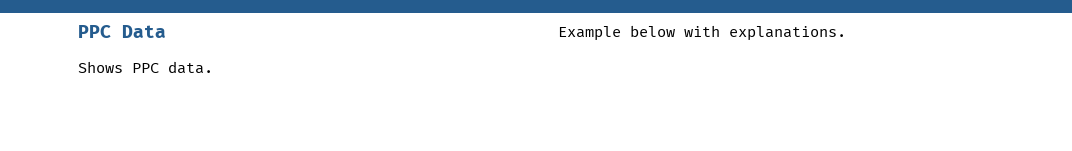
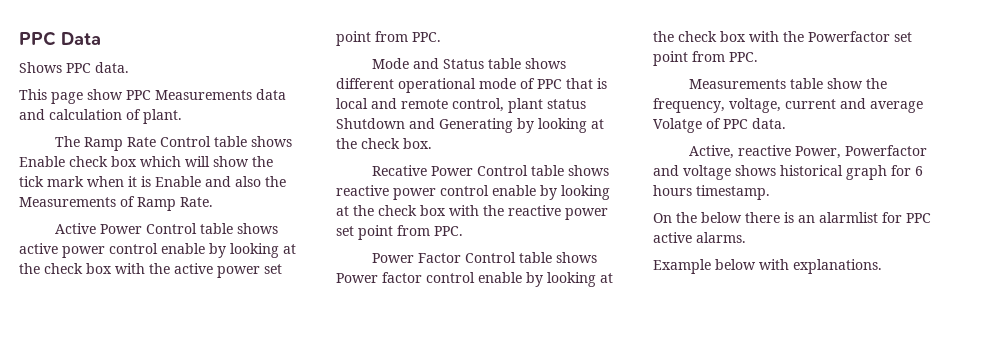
(213, 67) none -> [19,89,286,104] [19,109,182,124] [55,136,293,151] [19,156,273,167] [19,176,286,187] [19,196,213,211] [55,223,279,234] [19,243,296,258] [19,263,282,278] [336,31,441,46] [372,58,567,69] [336,78,607,93] [336,98,586,113] [336,118,604,133] [336,138,432,149] [372,165,610,176] [336,185,610,200] [336,205,608,220] [336,225,463,240] [372,252,598,263] [336,272,613,287] [653,31,912,42] [653,51,758,66] [689,78,888,89] [653,98,923,113] [653,118,786,133] [689,145,928,159] [653,165,923,180] [653,185,770,200] [653,212,931,223] [653,232,746,243] // This page show PPC Measurements data and calculation of plant. // The Ramp Rate Control table shows Enable check box which will show the tick mark when it is Enable and also the Measurements of Ramp Rate. // Active Power Control table shows active power control enable by looking at the check box with the active power set point from PPC. // Mode and Status table shows different operational mode of PPC that is local and remote control, plant status Shutdown and Generating by looking at the check box. // Recative Power Control table shows reactive power control enable by looking at the check box with the reactive power set point from PPC. // Power Factor Control table shows Power factor control enable by looking at the check box with the Powerfactor set point from PPC. // Measurements table show the frequency, voltage, current and average Volatge of PPC data. // Active, reactive Power, Powerfactor and voltage shows historical graph for 6 hours timestamp. // On the below there is an alarmlist for PPC active alarms.

